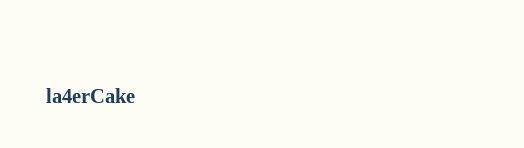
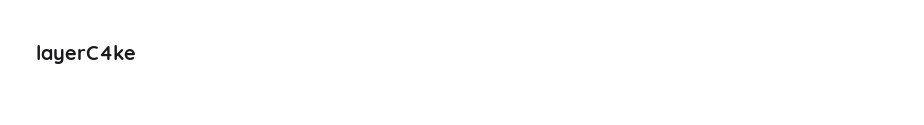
[46,88,135,103] la4erCake -> [36,45,136,64] layerC4ke

